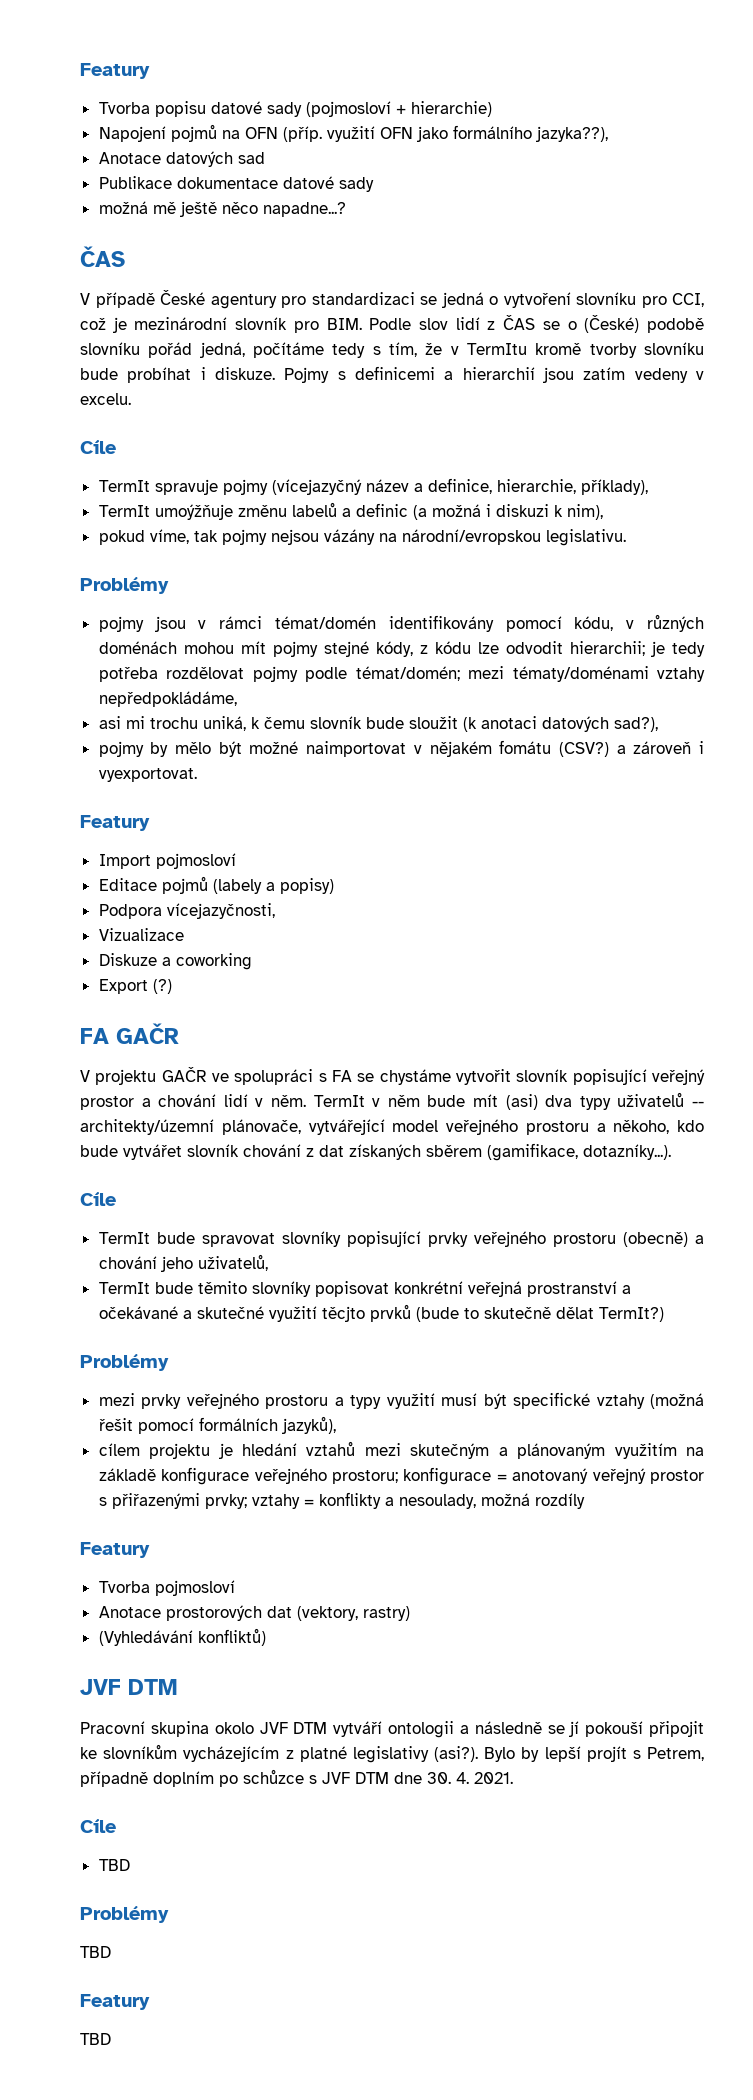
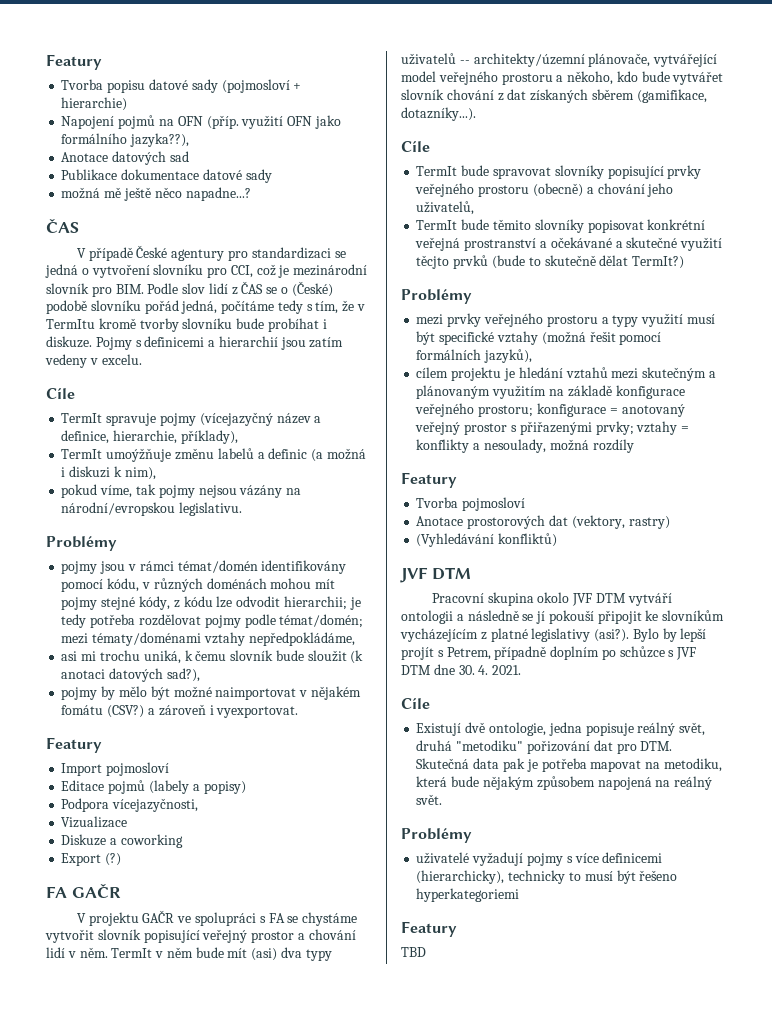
[98,1859,130,1871] [80,1906,169,1923] [80,1946,111,1958] TBD // Problémy // TBD -> [416,722,706,736] [416,740,673,754] [416,758,722,772] [416,776,713,790] [416,794,443,805] [401,828,472,843] [416,852,663,866] [416,870,678,884] [416,888,520,902] Existují dvě ontologie, jedna popisuje reálný svět, druhá "metodiku" pořizování dat pro DTM. Skutečná data pak je potřeba mapovat na metodiku, která bude nějakým způsobem napojená na reálný svět. // Problémy // uživatelé vyžadují pojmy s více definicemi (hierarchicky), technicky to musí být řešeno hyperkategoriemi

